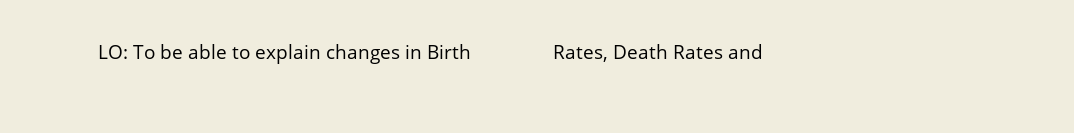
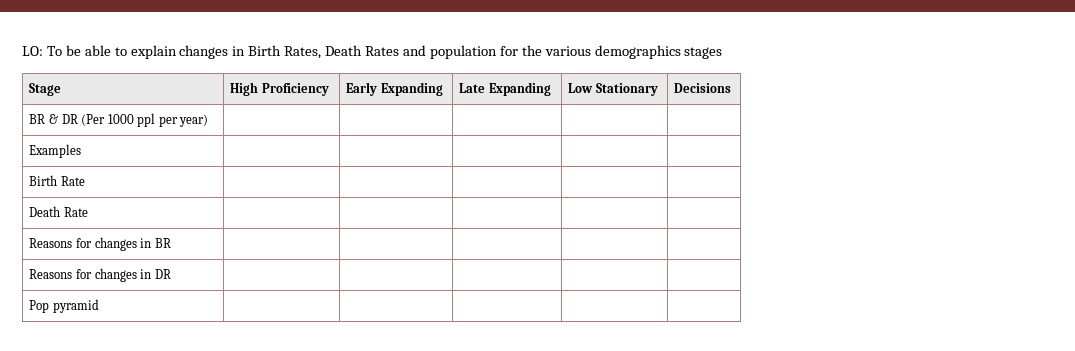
(763, 51) none -> [429,45,723,59] [29,83,62,96] [230,82,329,96] [346,82,443,96] [459,82,551,96] [568,83,658,96] [674,83,732,93] [29,113,209,127] [29,144,82,158] [29,175,85,186] [29,206,88,217] [29,237,171,251] [29,268,171,282] [29,299,99,313] population for the various demographics stages // Stage | High Proficiency | Early Expanding | Late Expanding | Low Stationary | Decisions // BR & DR (Per 1000 ppl per year) | | | | | // Examples | | | | | // Birth Rate | | | | | // Death Rate | | | | | // Reasons for changes in BR | | | | | // Reasons for changes in DR | | | | | // Pop pyramid | | | | |

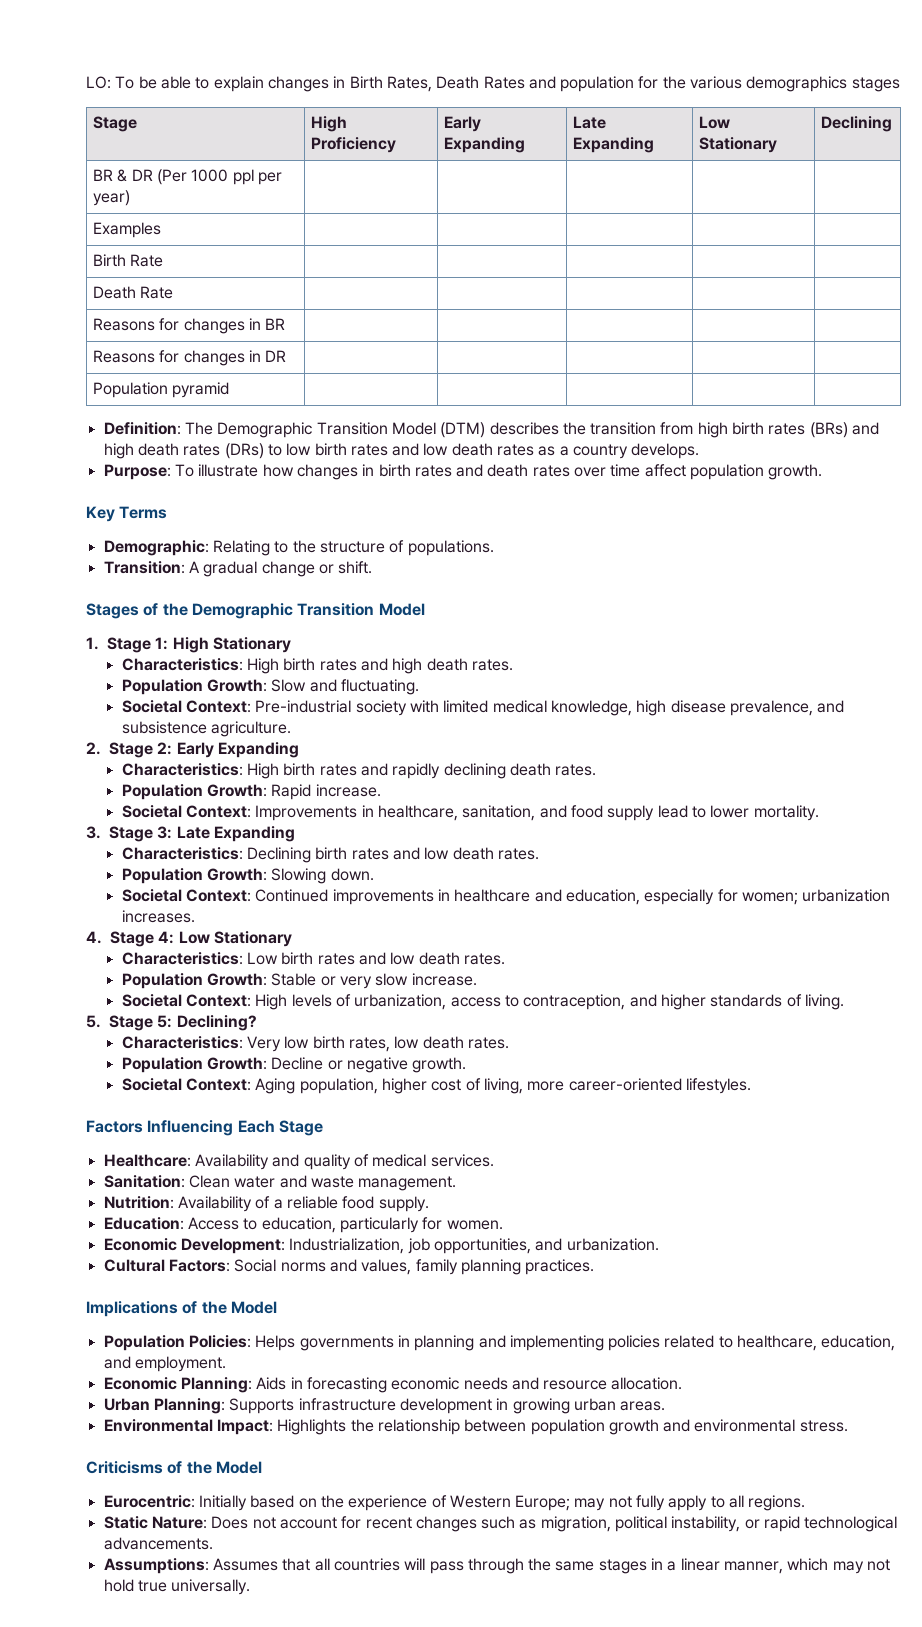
[674,83,732,93] Decisions -> [820,116,892,132] Declining
[29,300,50,313] Pop -> [92,382,168,398] Population
(99, 306) none -> [103,422,880,438] [103,443,700,459] [103,464,823,480] [86,506,168,522] [103,540,494,556] [103,561,373,577] [86,603,425,619] [86,637,291,653] [121,658,513,674] [121,679,420,695] [121,700,845,716] [121,721,292,737] [86,742,299,758] [121,763,597,779] [121,784,381,800] [121,805,819,821] [86,826,295,842] [121,847,539,863] [121,868,374,884] [121,889,891,905] [121,910,195,923] [86,931,292,947] [121,952,505,965] [121,973,477,989] [121,994,844,1010] [86,1015,257,1031] [121,1036,509,1052] [121,1057,467,1073] [121,1078,751,1094] [86,1120,323,1136] [103,1154,494,1170] [103,1175,457,1191] [103,1196,429,1212] [103,1217,503,1233] [103,1238,659,1254] [103,1259,595,1275] [86,1301,277,1317] [103,1335,896,1351] [103,1356,226,1372] [103,1377,683,1393] [103,1398,666,1414] [103,1419,848,1435] [86,1461,262,1474] [103,1495,806,1511] [103,1516,898,1532] [103,1537,213,1550] [103,1558,891,1574] [103,1579,251,1595] // Definition: The Demographic Transition Model (DTM) describes the transition from high birth rates (BRs) and high death rates (DRs) to low birth rates and low death rates as a country develops. // Purpose: To illustrate how changes in birth rates and death rates over time affect population growth. // Key Terms // Demographic: Relating to the structure of populations. // Transition: A gradual change or shift. // Stages of the Demographic Transition Model // 1. Stage 1: High Stationary // Characteristics: High birth rates and high death rates. // Population Growth: Slow and fluctuating. // Societal Context: Pre-industrial society with limited medical knowledge, high disease prevalence, and subsistence agriculture. // 2. Stage 2: Early Expanding // Characteristics: High birth rates and rapidly declining death rates. // Population Growth: Rapid increase. // Societal Context: Improvements in healthcare, sanitation, and food supply lead to lower mortality. // 3. Stage 3: Late Expanding // Characteristics: Declining birth rates and low death rates. // Population Growth: Slowing down. // Societal Context: Continued improvements in healthcare and education, especially for women; urbanization increases. // 4. Stage 4: Low Stationary // Characteristics: Low birth rates and low death rates. // Population Growth: Stable or very slow increase. // Societal Context: High levels of urbanization, access to contraception, and higher standards of living. // 5. Stage 5: Declining? // Characteristics: Very low birth rates, low death rates. // Population Growth: Decline or negative growth. // Societal Context: Aging population, higher cost of living, more career-oriented lifestyles. // Factors Influencing Each Stage // Healthcare: Availability and quality of medical services. // Sanitation: Clean water and waste management. // Nutrition: Availability of a reliable food supply. // Education: Access to education, particularly for women. // Economic Development: Industrialization, job opportunities, and urbanization. // Cultural Factors: Social norms and values, family planning practices. // Implications of the Model // Population Policies: Helps governments in planning and implementing policies related to healthcare, education, and employment. // Economic Planning: Aids in forecasting economic needs and resource allocation. // Urban Planning: Supports infrastructure development in growing urban areas. // Environmental Impact: Highlights the relationship between population growth and environmental stress. // Criticisms of the Model // Eurocentric: Initially based on the experience of Western Europe; may not fully apply to all regions. // Static Nature: Does not account for recent changes such as migration, political instability, or rapid technological advancements. // Assumptions: Assumes that all countries will pass through the same stages in a linear manner, which may not hold true universally.

